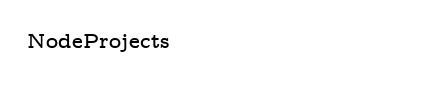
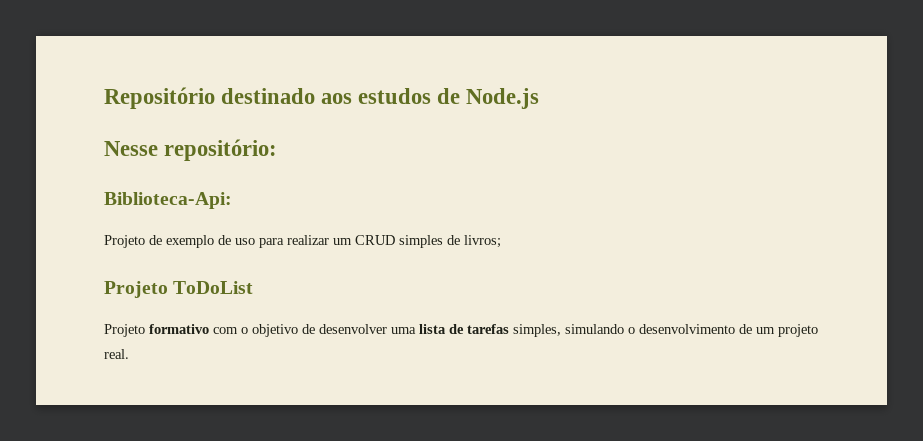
[27,33,170,52] NodeProjects -> [104,87,540,109] [104,139,278,161] [104,192,232,209] [104,235,501,248] [104,281,254,298] [104,324,818,337] [104,349,129,359] Repositório destinado aos estudos de Node.js // Nesse repositório: // Biblioteca-Api: // Projeto de exemplo de uso para realizar um CRUD simples de livros; // Projeto ToDoList // Projeto formativo com o objetivo de desenvolver uma lista de tarefas simples, simulando o desenvolvimento de um projeto real.

